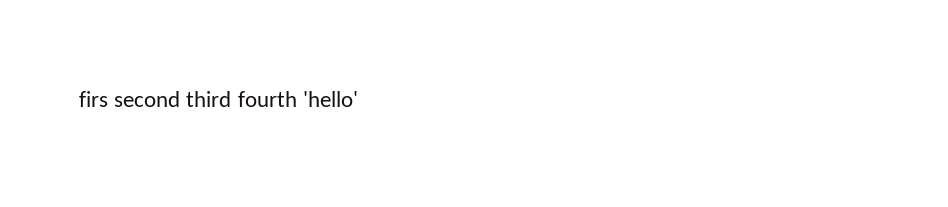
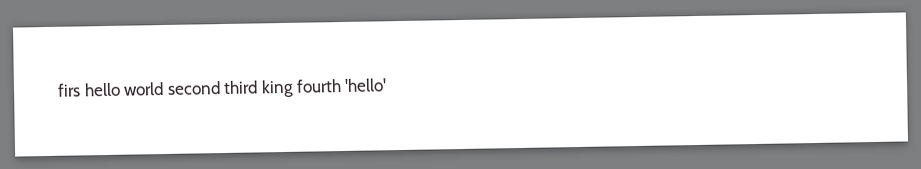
(108, 99) none -> [83,82,165,97] hello world
(232, 99) none -> [260,79,294,98] king

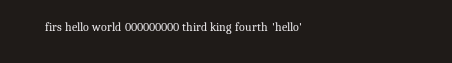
[166,81,221,95] second -> [124,23,179,31] 000000000

